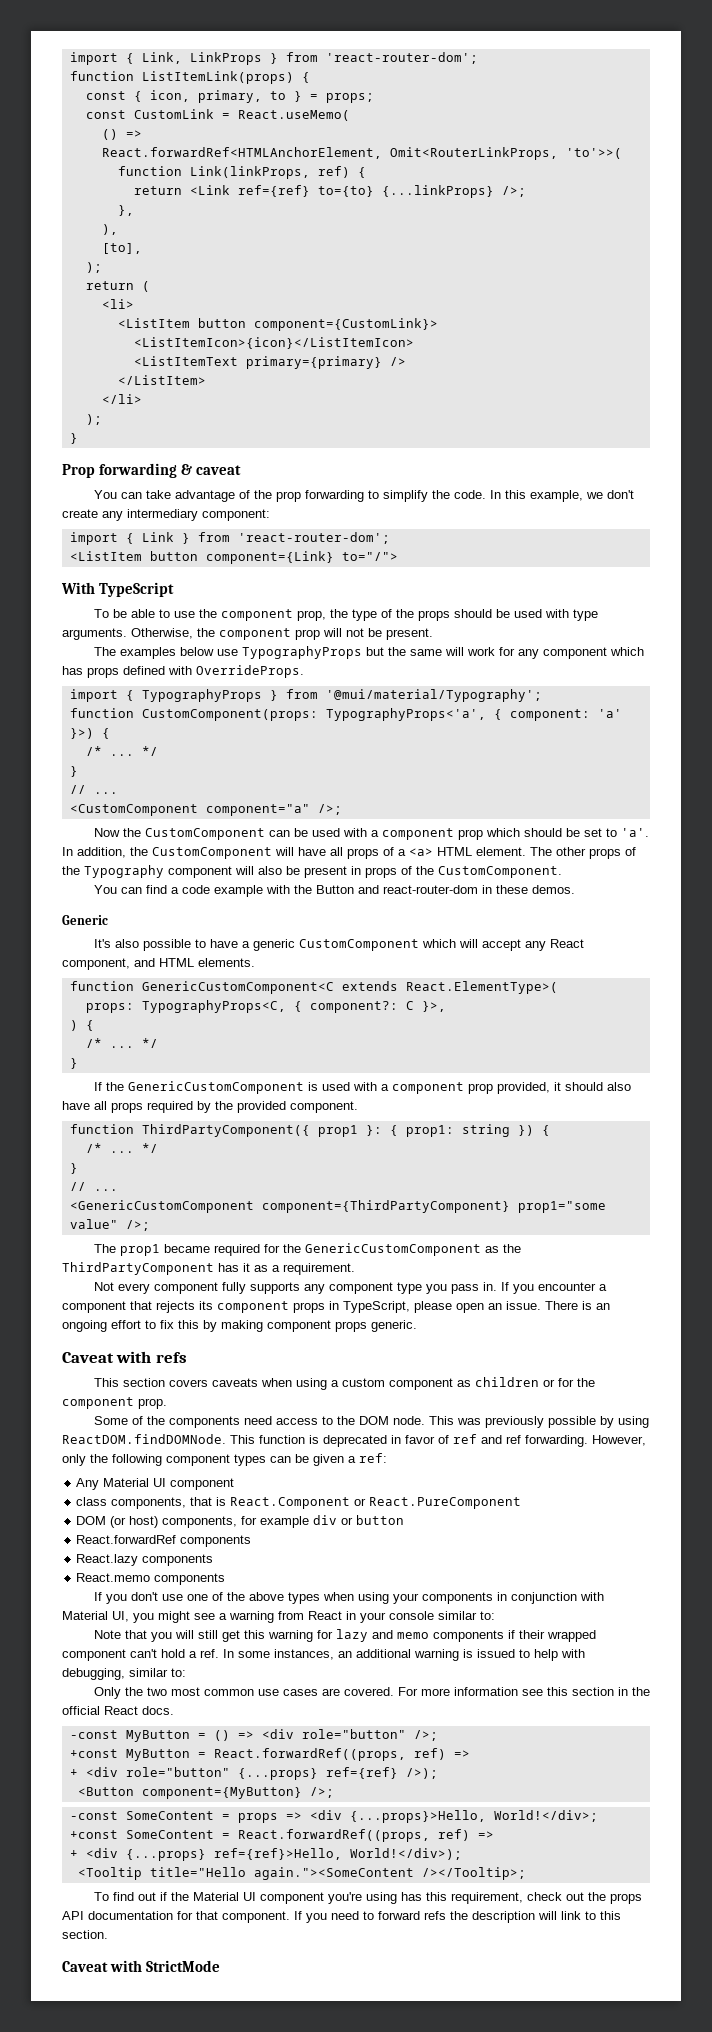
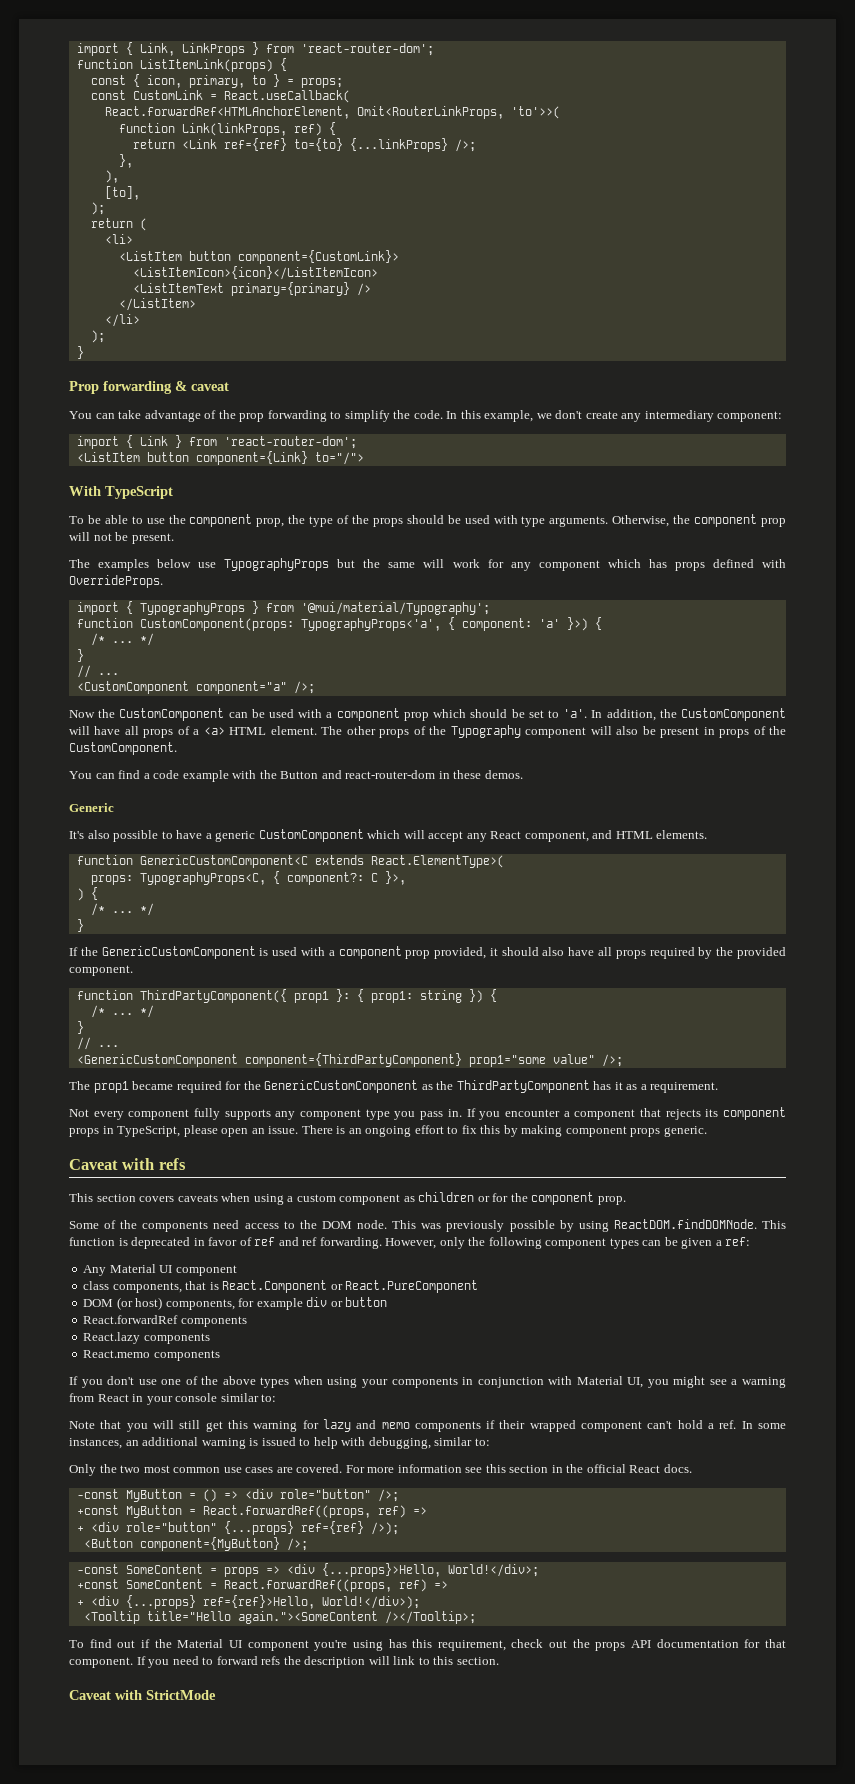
[237,110,350,121] [101,129,142,140] React.useMemo( // () => -> [223,90,350,103] React.useCallback(

